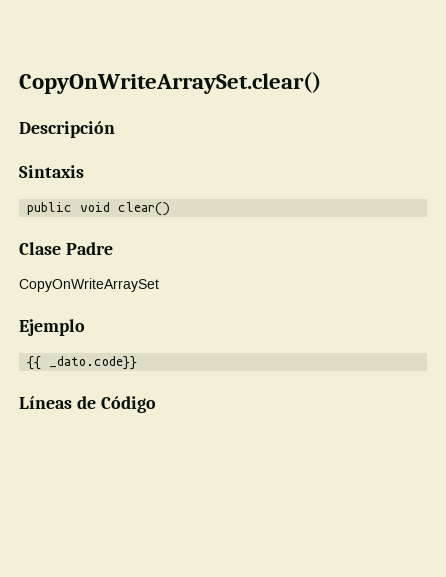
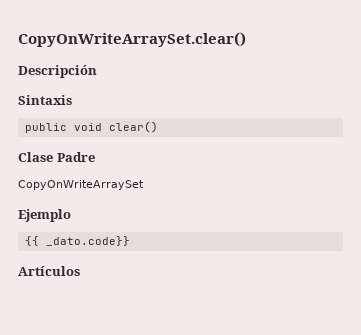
[19,396,156,413] Líneas de Código -> [18,266,80,276] Artículos

